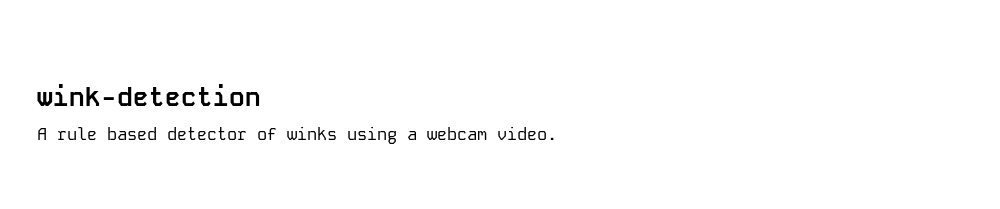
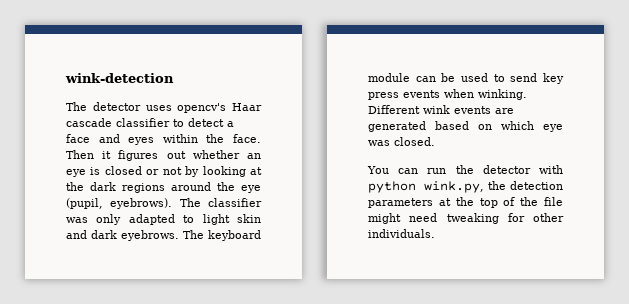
[37,126,557,144] A rule based detector of winks using a webcam video. -> [66,102,262,113] [66,118,234,127] [66,134,261,145] [66,150,261,161] [66,166,262,177] [66,182,261,193] [66,198,262,209] [66,214,261,225] [66,230,261,241] [368,73,564,84] [368,89,527,100] [368,105,514,114] [368,121,563,132] [368,137,435,146] [367,165,563,174] [368,181,563,193] [368,197,563,208] [368,213,564,224] [368,229,435,238] The detector uses opencv's Haar cascade classifier to detect a face and eyes within the face. Then it figures out whether an eye is closed or not by looking at the dark regions around the eye (pupil, eyebrows). The classifier was only adapted to light skin and dark eyebrows. The keyboard module can be used to send key press events when winking. Different wink events are generated based on which eye was closed. // You can run the detector with python wink.py, the detection parameters at the top of the file might need tweaking for other individuals.

